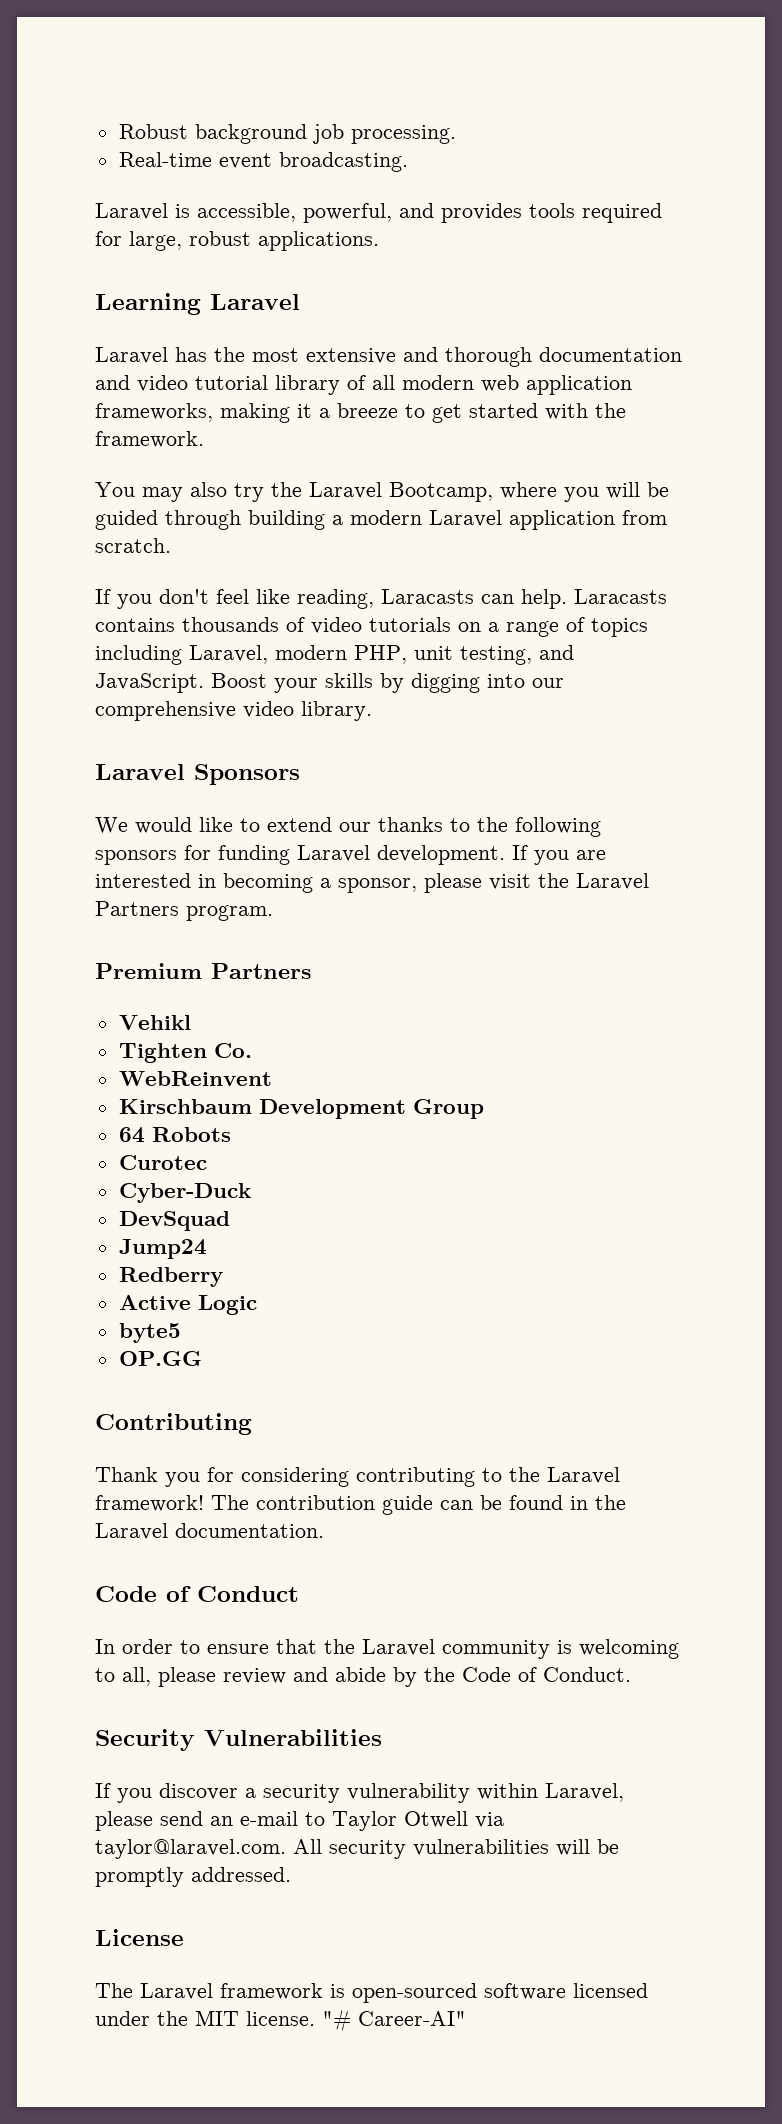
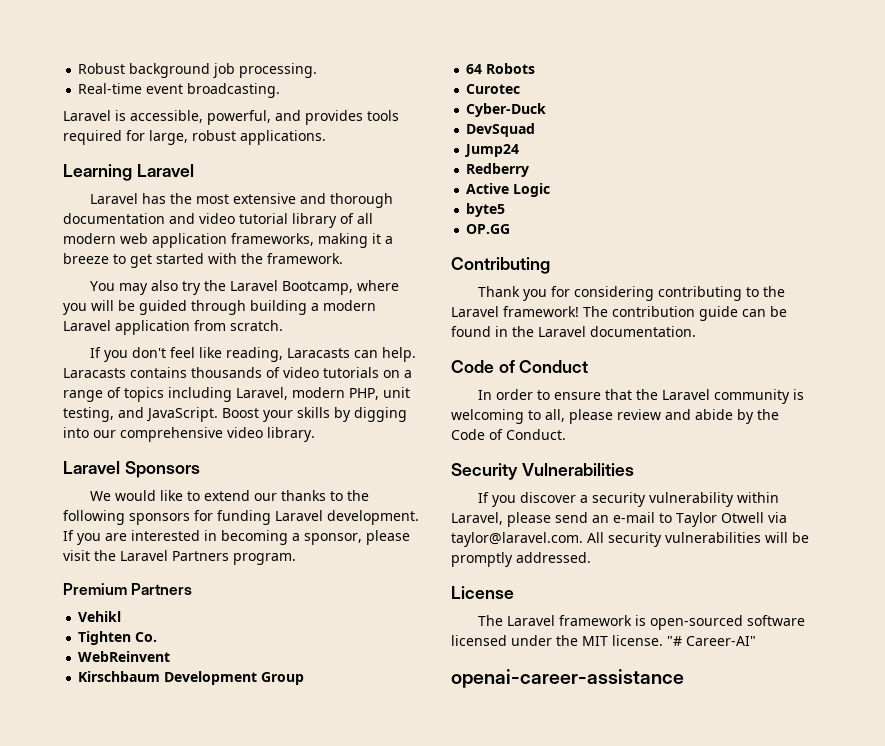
(466, 2018) none -> [451,669,684,688] // openai-career-assistance

